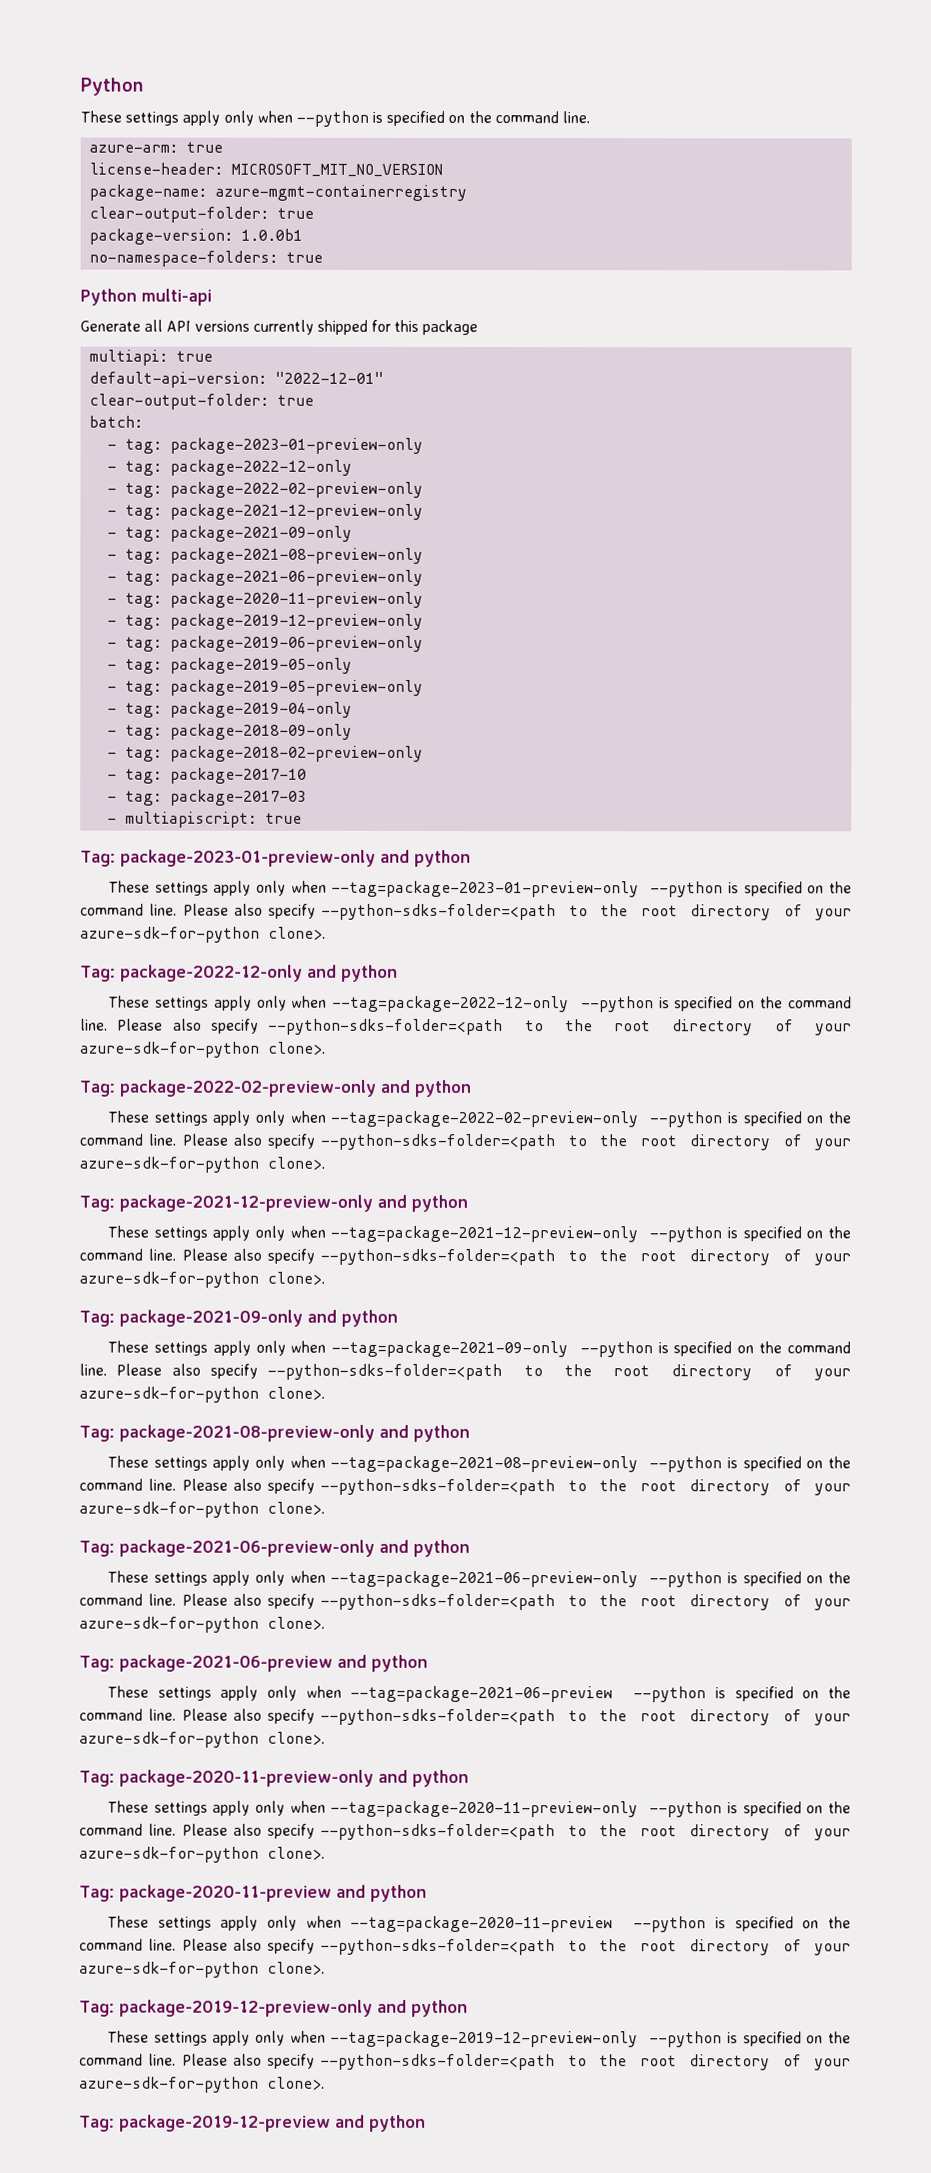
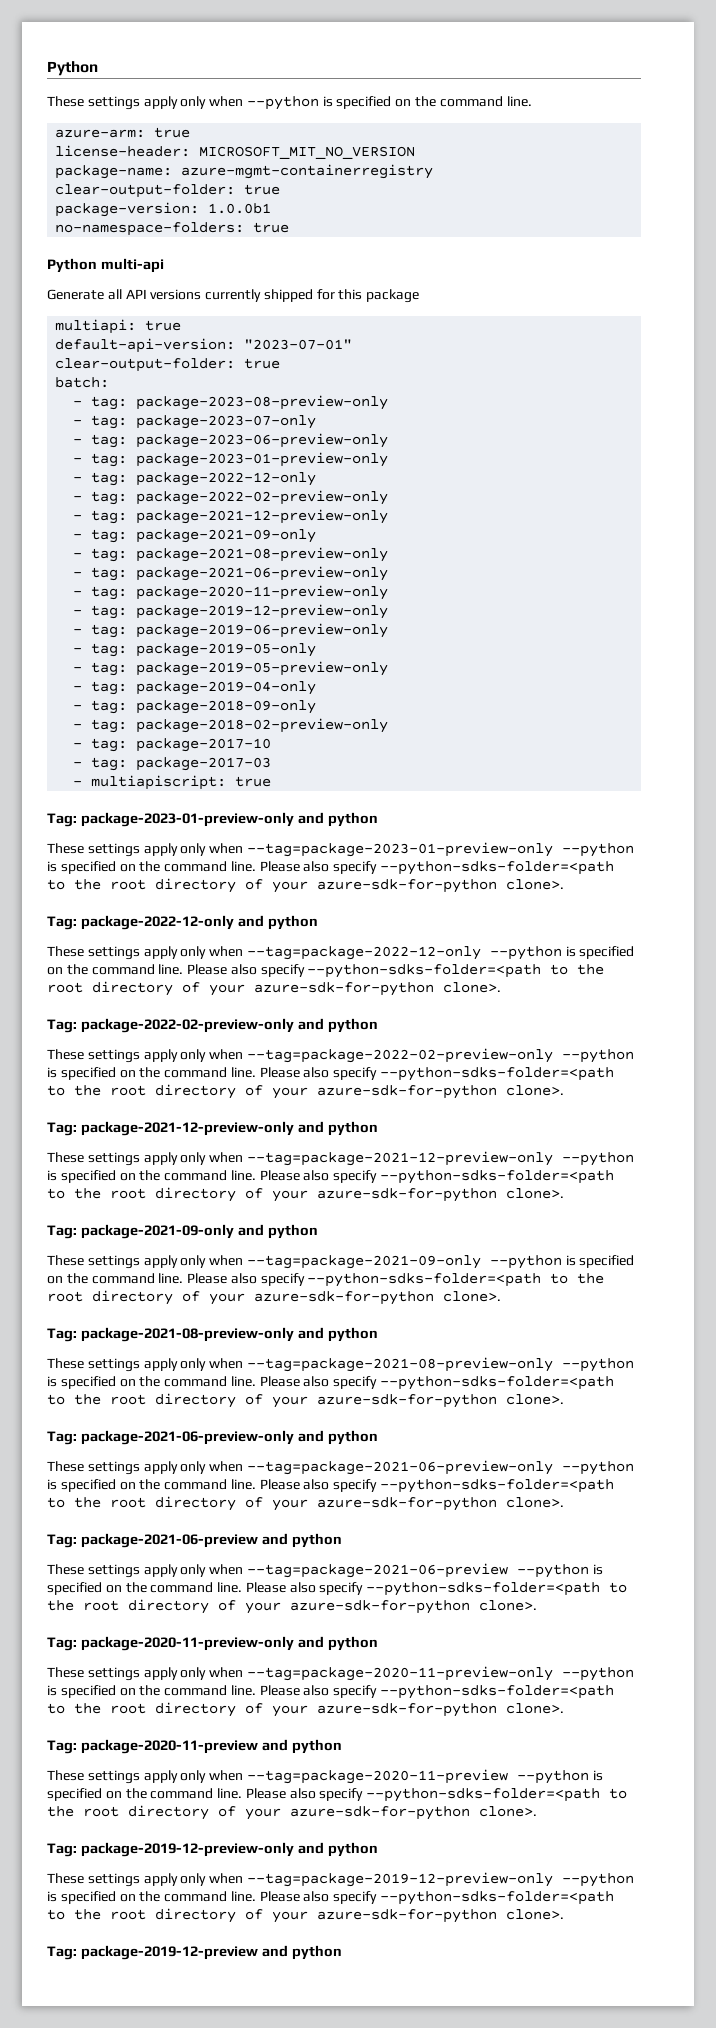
[275,371,385,384] "2022-12-01" -> [244,339,353,350] "2023-07-01"
(144, 421) none -> [73,395,389,410] [73,415,317,429] [73,433,389,448] // - tag: package-2023-08-preview-only // - tag: package-2023-07-only // - tag: package-2023-06-preview-only

